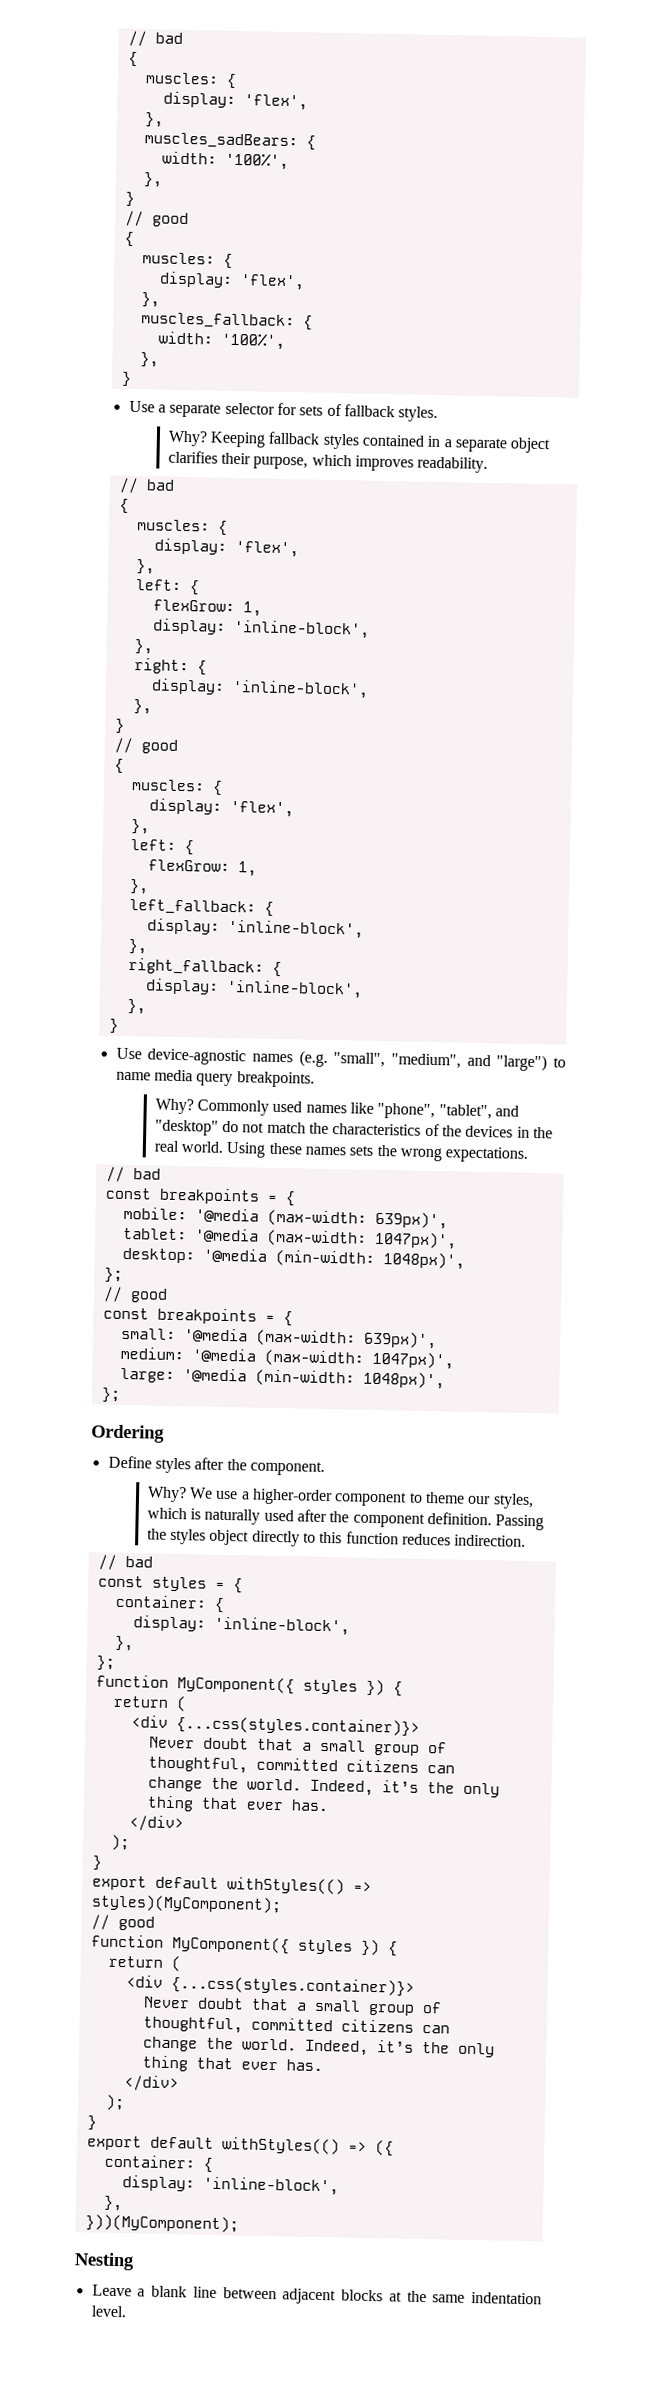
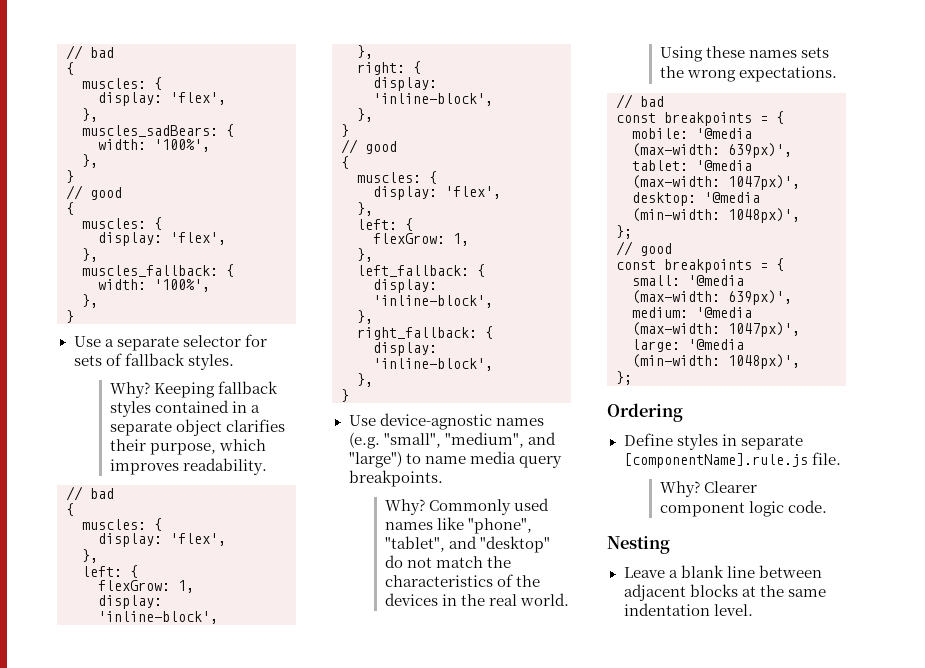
[194,1457,325,1476] [146,1486,534,1510] [146,1507,545,1531] [146,1528,527,1547] [97,1554,153,1570] [97,1575,243,1594] [114,1594,225,1613] [132,1615,350,1636] [113,1635,134,1652] [95,1655,115,1671] [95,1674,403,1697] [112,1695,187,1712] [130,1715,420,1737] [148,1736,447,1756] [147,1756,455,1774] [147,1776,500,1798] [146,1795,329,1812] [128,1815,184,1832] [110,1834,130,1851] [91,1855,102,1871] [91,1875,372,1895] [90,1894,282,1914] [90,1914,155,1931] [90,1934,398,1957] [107,1955,181,1972] [125,1975,415,1997] [142,1996,442,2016] [142,2016,450,2034] [142,2036,495,2058] [141,2055,323,2072] [123,2075,179,2092] [104,2094,125,2111] [86,2115,97,2131] [86,2135,394,2157] [103,2154,213,2173] [121,2175,339,2196] [102,2195,123,2212] [84,2214,239,2234] after the component. // Why? We use a higher-order component to theme our styles, which is naturally used after the component definition. Passing the styles object directly to this function reduces indirection. // // bad // const styles = { // container: { // display: 'inline-block', // }, // }; // function MyComponent({ styles }) { // return ( // <div {...css(styles.container)}> // Never doubt that a small group of thoughtful, committed citizens can // change the world. Indeed, it’s the only thing that ever has. // </div> // ); // } // export default withStyles(() => styles)(MyComponent); // // good // function MyComponent({ styles }) { // return ( // <div {...css(styles.container)}> // Never doubt that a small group of thoughtful, committed citizens can // change the world. Indeed, it’s the only thing that ever has. // </div> // ); // } // export default withStyles(() => ({ // container: { // display: 'inline-block', // }, // }))(MyComponent); -> [721,434,803,450] [623,452,841,468] [659,481,758,497] [659,500,828,517] in separate [componentName].rule.js file. // Why? Clearer component logic code.

